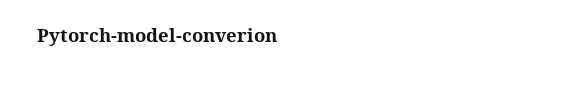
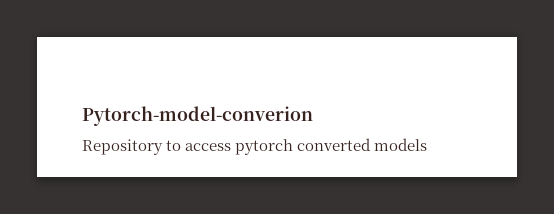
(277, 37) none -> [82,138,428,155] // Repository to access pytorch converted models

